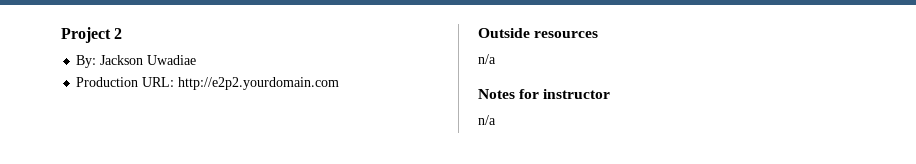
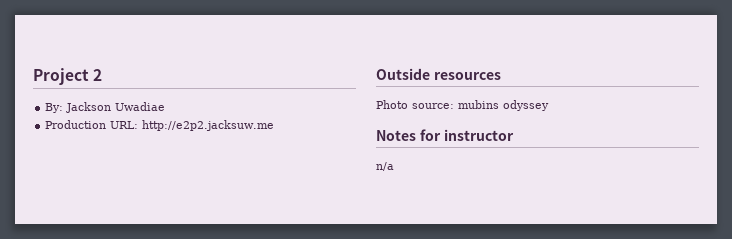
[178,77,340,90] http://e2p2.yourdomain.com -> [142,120,275,131] http://e2p2.jacksuw.me
[478,54,496,64] n/a -> [376,100,549,111] Photo source: mubins odyssey

